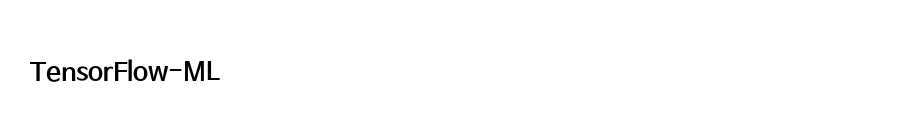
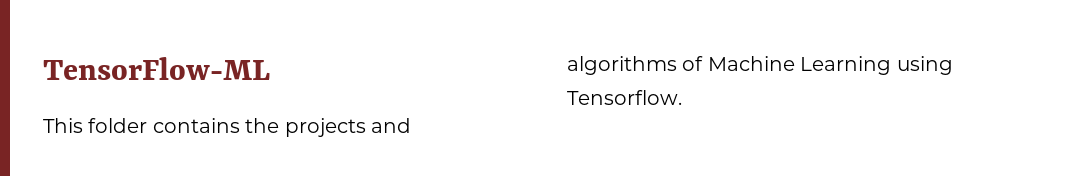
(220, 70) none -> [43,118,411,137] [567,56,953,75] [567,90,682,105] // This folder contains the projects and algorithms of Machine Learning using Tensorflow.

